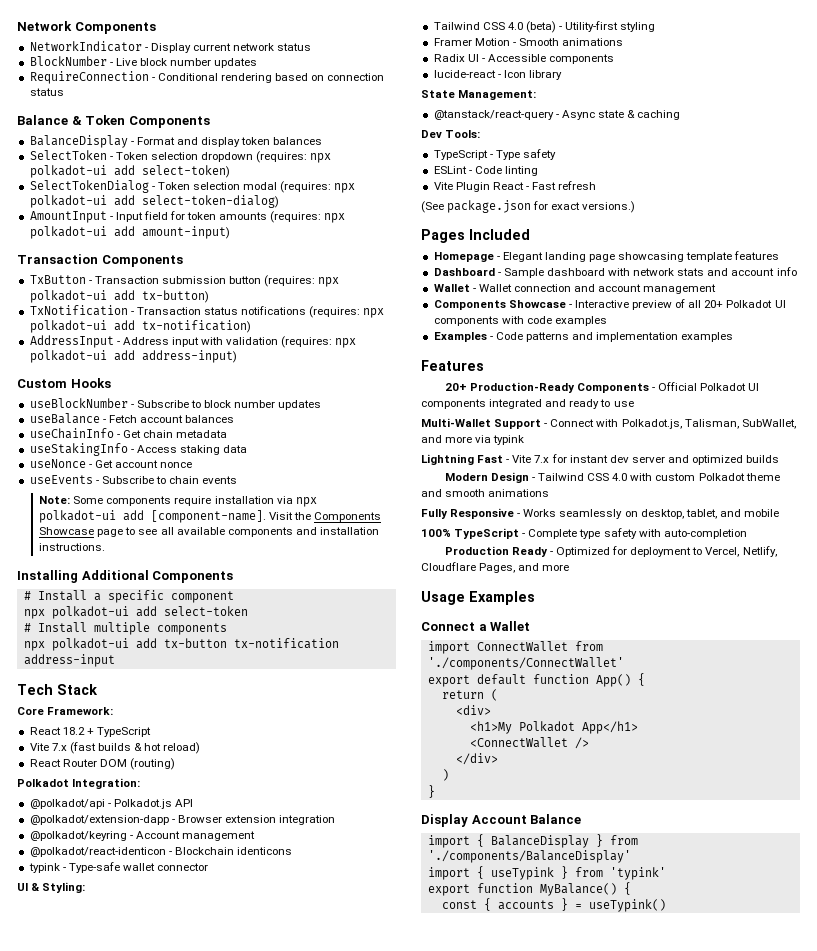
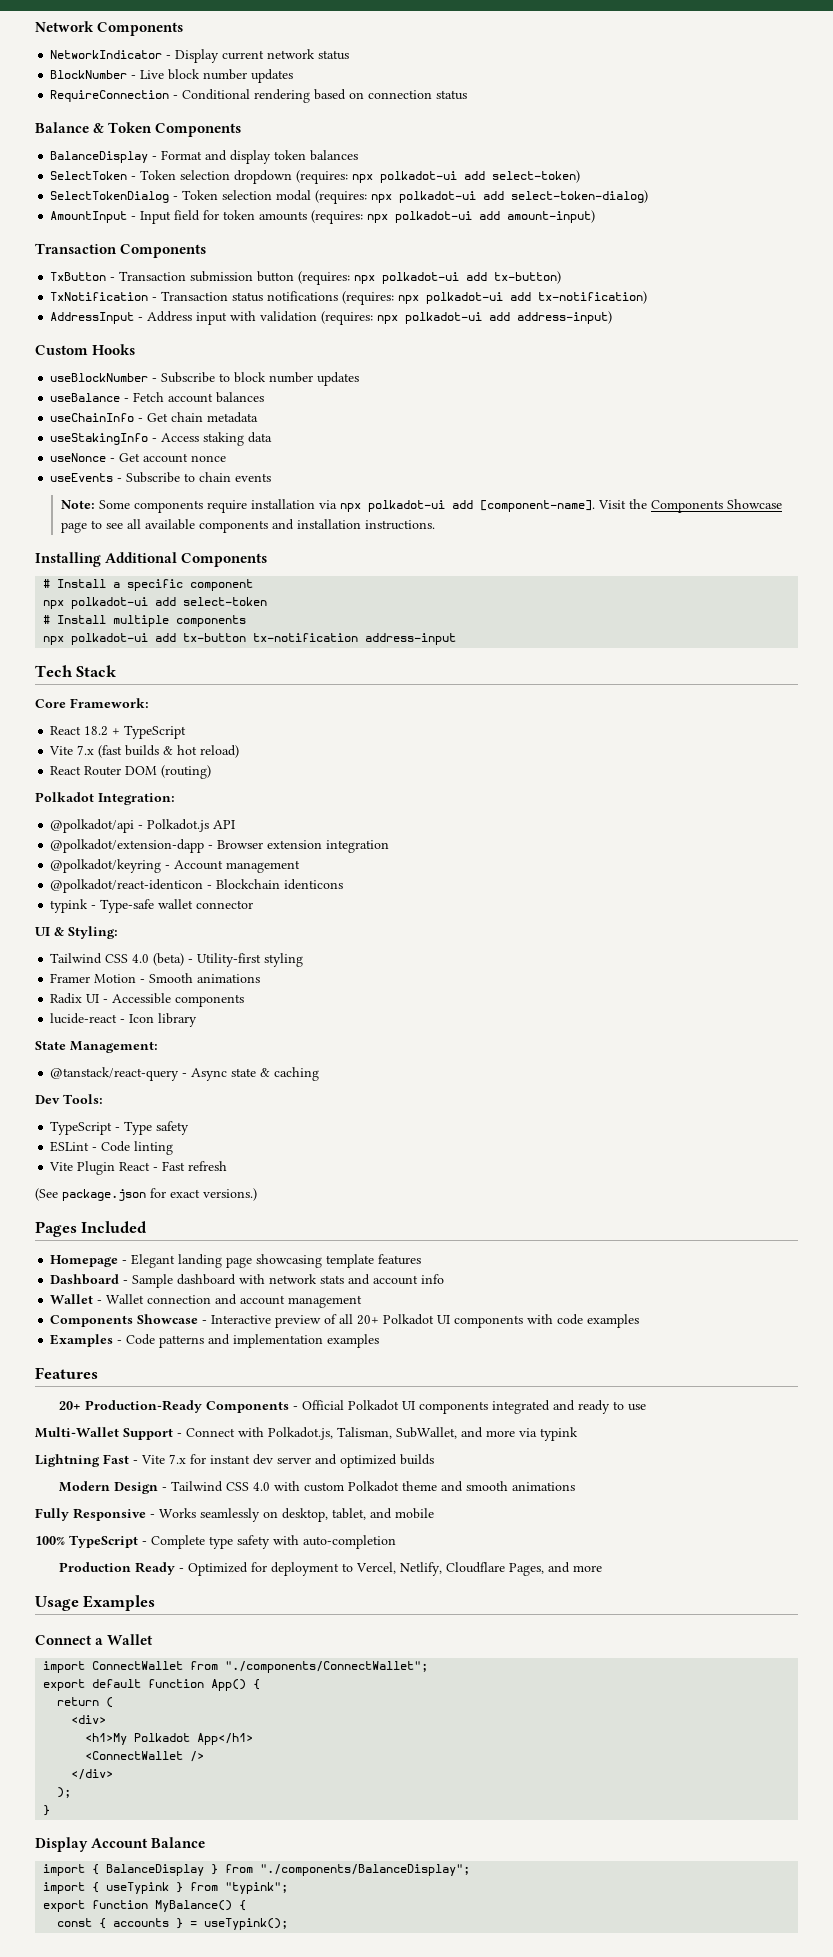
[427,657,624,670] './components/ConnectWallet' -> [225,1661,429,1673] "./components/ConnectWallet";
[441,769,449,781] ) -> [57,1787,72,1798] );
[427,850,631,863] './components/BalanceDisplay' -> [260,1864,471,1876] "./components/BalanceDisplay";
[609,867,666,880] 'typink' -> [225,1882,289,1894] "typink";
[588,899,666,912] useTypink() -> [204,1918,289,1930] useTypink();

